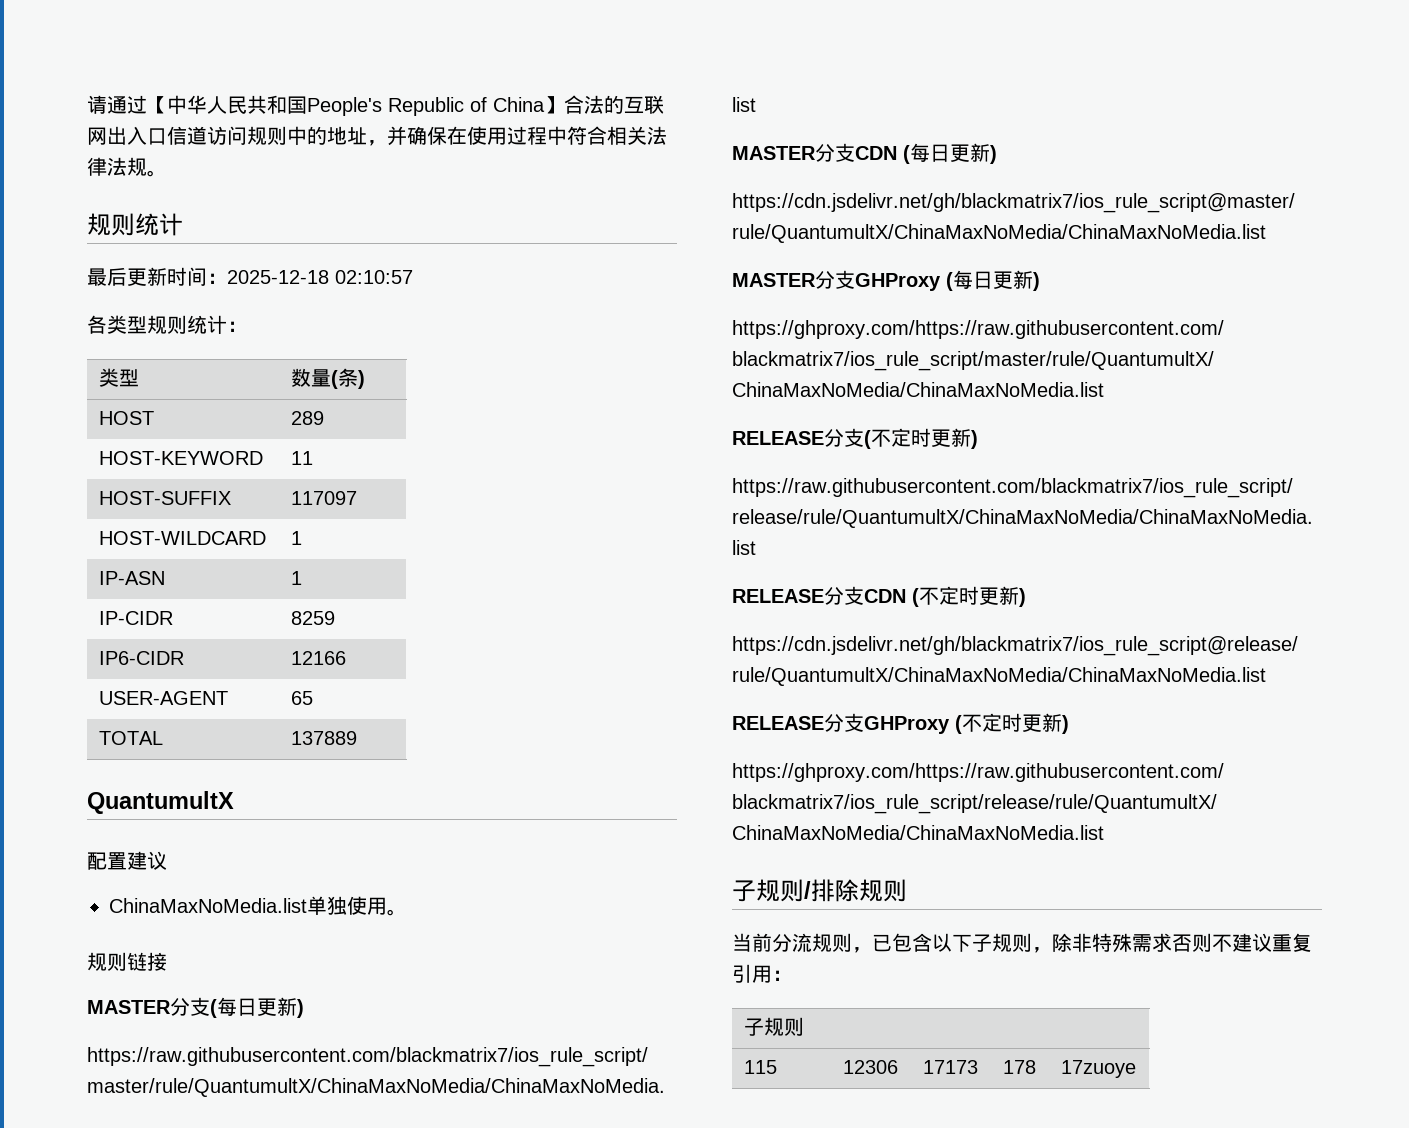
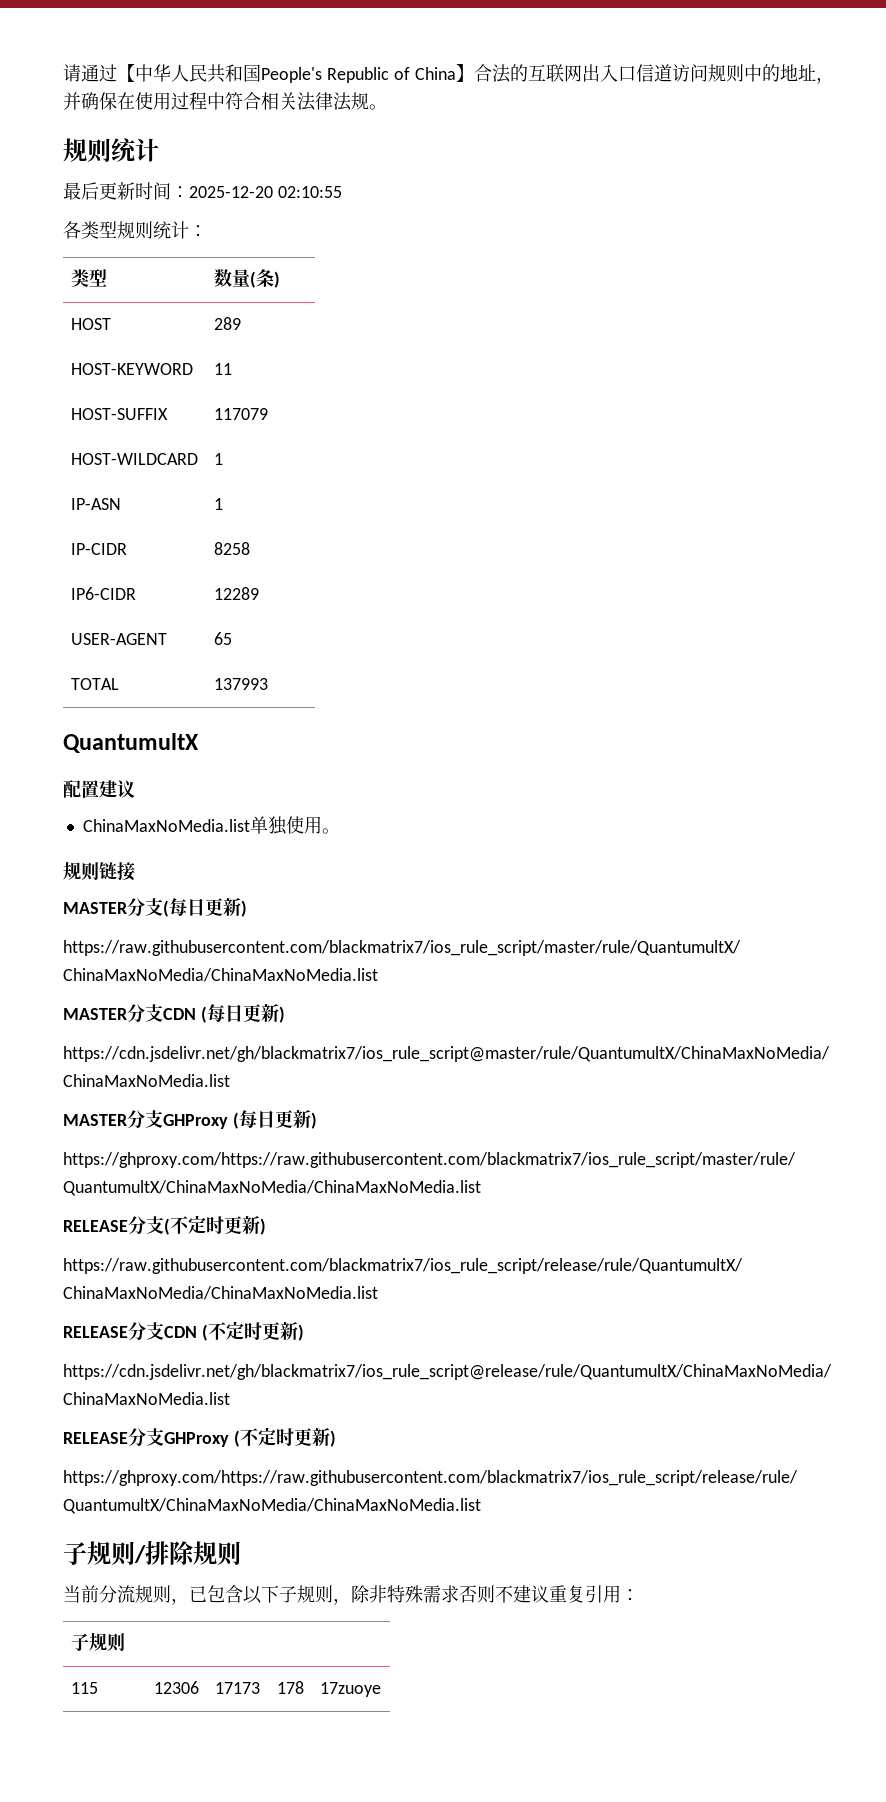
[227,270,413,284] 2025-12-18 02:10:57 -> [189,186,342,198] 2025-12-20 02:10:55
[291,491,358,505] 117097 -> [213,408,268,420] 117079
[291,611,336,625] 8259 -> [213,542,250,555] 8258
[291,651,347,665] 12166 -> [213,587,259,600] 12289
[291,731,358,745] 137889 -> [213,678,268,690] 137993

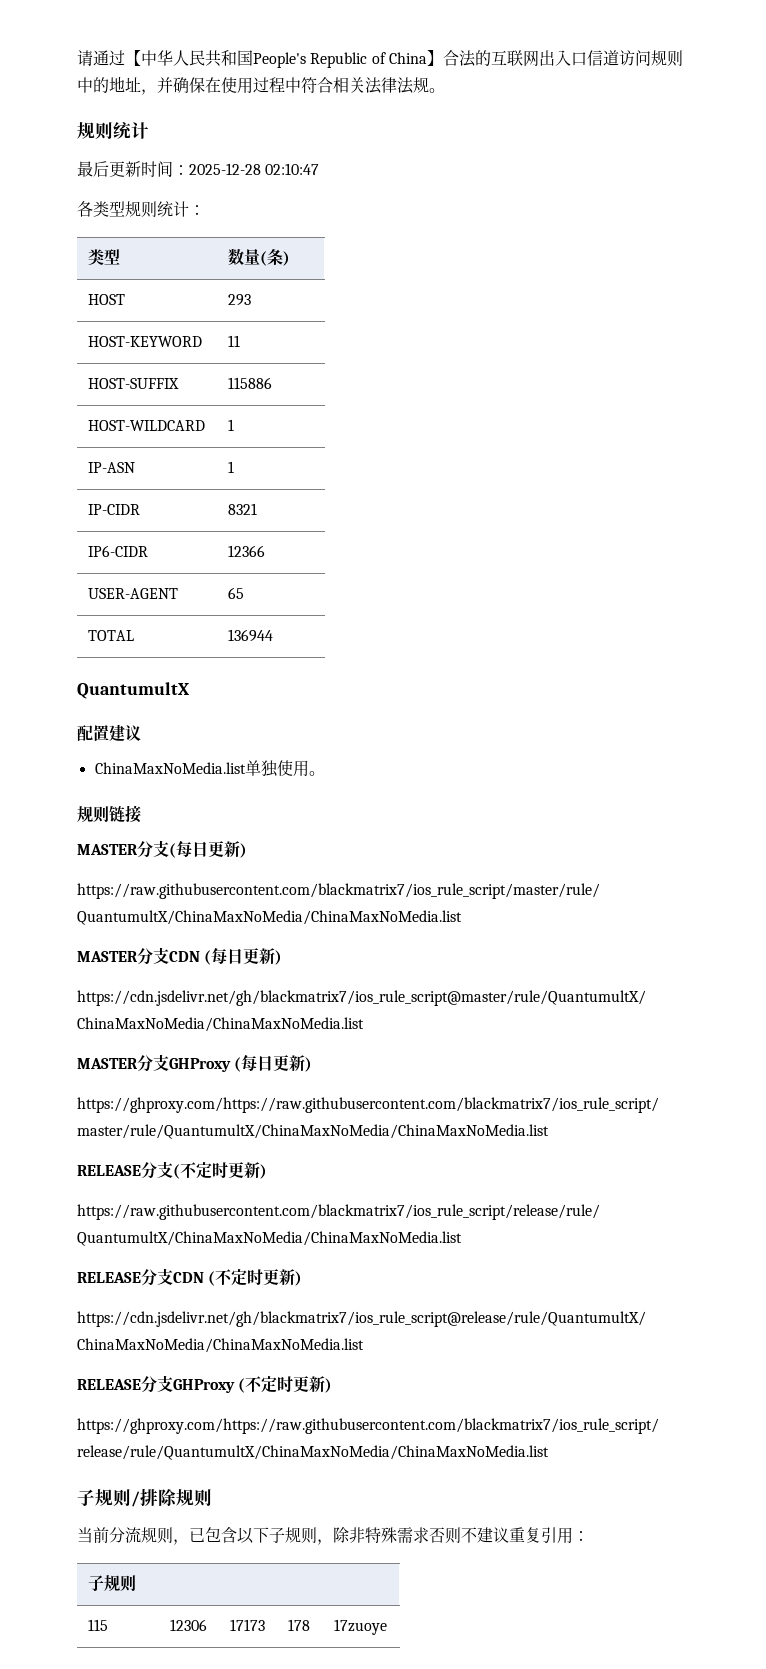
[189,186,342,198] 2025-12-20 02:10:55 -> [189,163,320,175] 2025-12-28 02:10:47
[213,317,241,330] 289 -> [228,294,252,306] 293
[213,408,268,420] 117079 -> [228,377,273,389] 115886
[213,542,250,555] 8258 -> [228,503,258,515] 8321
[213,587,259,600] 12289 -> [228,545,266,557] 12366
[213,678,268,690] 137993 -> [228,629,274,642] 136944

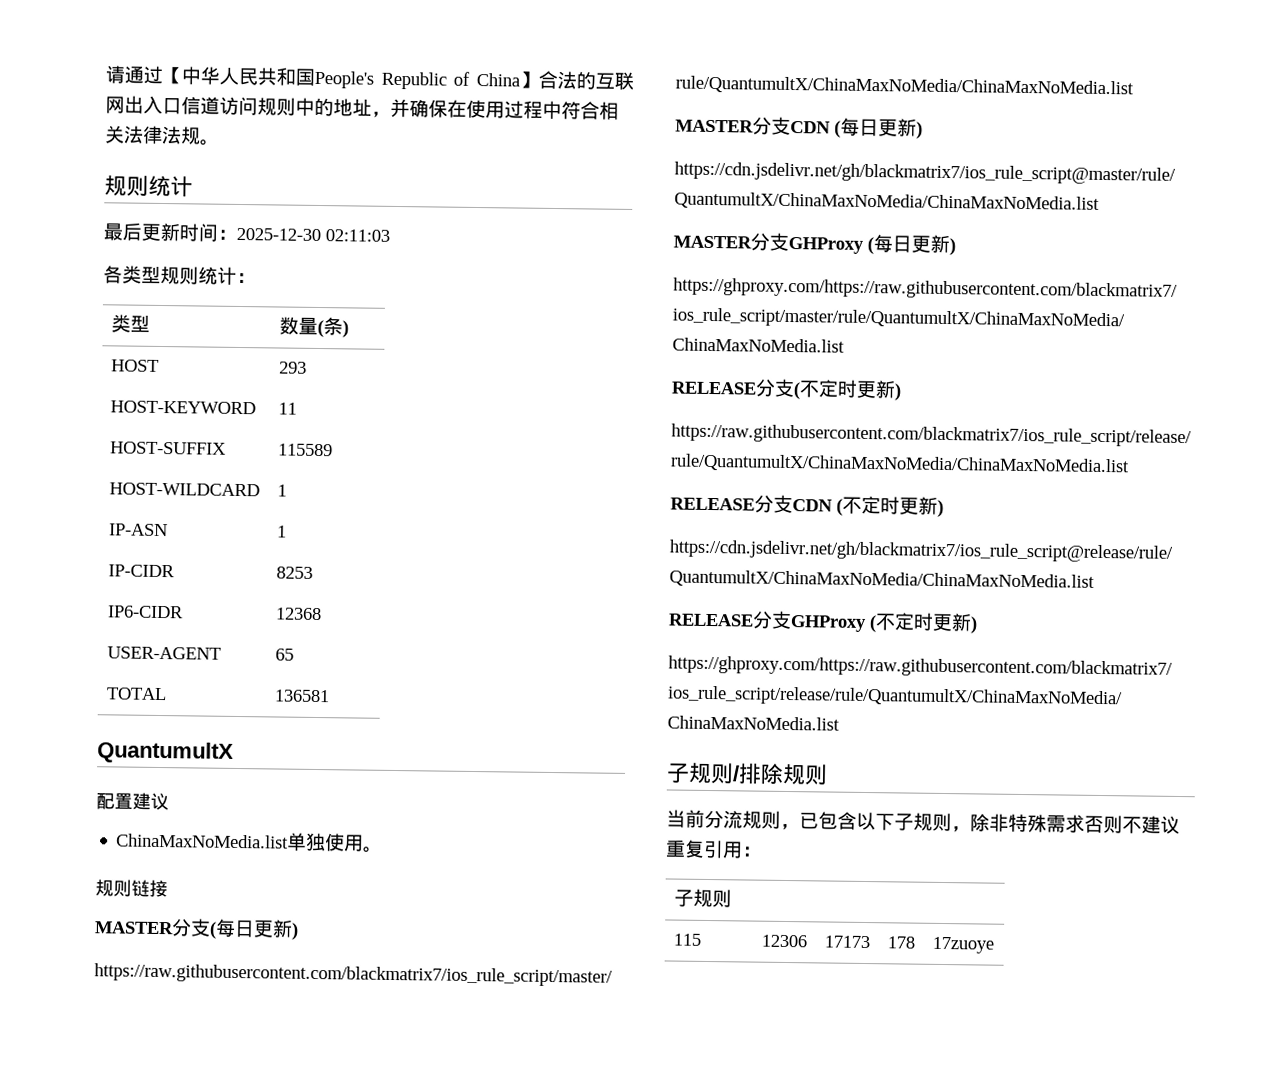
[189,163,320,175] 2025-12-28 02:10:47 -> [236,227,390,242] 2025-12-30 02:11:03
[228,377,273,389] 115886 -> [277,443,333,457] 115589
[228,503,258,515] 8321 -> [275,566,313,579] 8253
[228,545,266,557] 12366 -> [274,607,322,621] 12368
[228,629,274,642] 136944 -> [273,689,330,703] 136581

